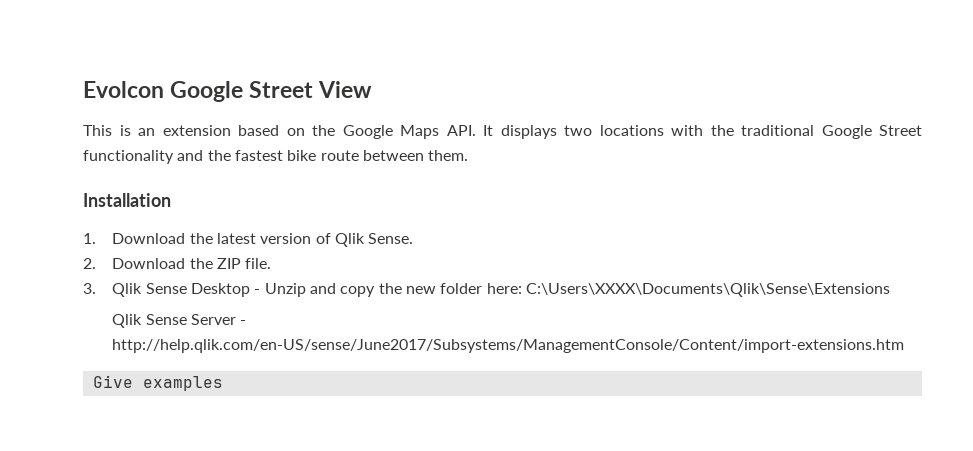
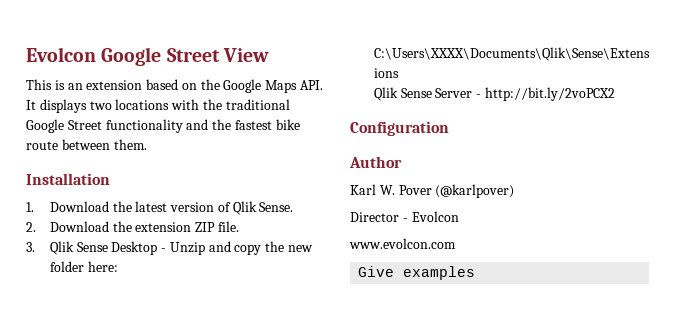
(213, 263) none -> [135,222,192,232] extension
[112,339,905,353] http://help.qlik.com/en-US/sense/June2017/Subsystems/ManagementConsole/Content/import-extensions.htm -> [484,87,615,101] [350,121,449,136] [349,156,402,168] [350,184,515,198] [350,211,459,222] [349,238,456,249] http://bit.ly/2voPCX2 // Configuration // Author // Karl W. Pover (@karlpover) // Director - Evolcon // www.evolcon.com

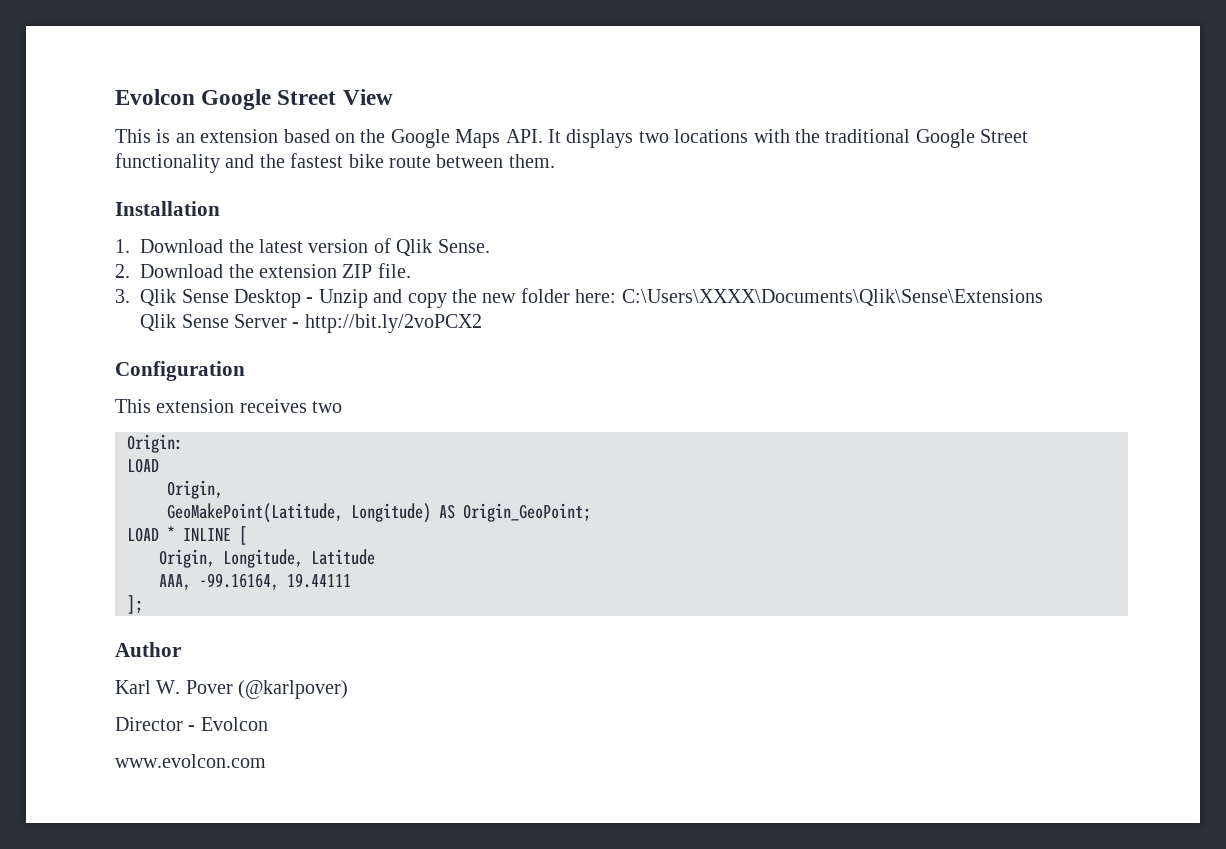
(449, 128) none -> [115,399,343,413] [127,434,183,453] [127,458,159,473] [167,480,223,499] [167,503,591,523] [127,526,247,545] [159,549,375,568] [159,573,351,590] [127,595,143,614] // This extension receives two // Origin: // LOAD // Origin, // GeoMakePoint(Latitude, Longitude) AS Origin_GeoPoint; // LOAD * INLINE [ // Origin, Longitude, Latitude // AAA, -99.16164, 19.44111 // ];
[358,266,476,280] // Give examples -> (266, 761) none

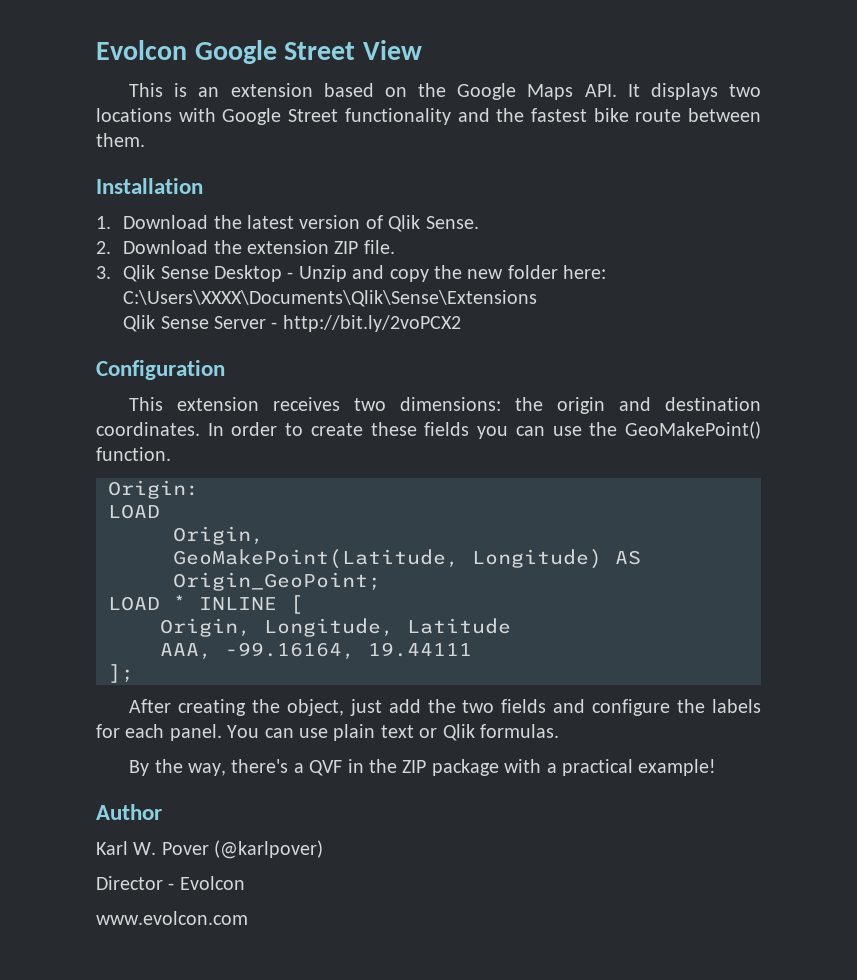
[794,129,911,143] the traditional -> (216, 115) none
(343, 407) none -> [400,397,761,414] [96,421,762,439] [96,447,171,461] dimensions: the origin and destination coordinates. In order to create these fields you can use the GeoMakePoint() function.
(143, 604) none -> [129,699,761,716] [96,724,559,741] [129,759,717,776] // After creating the object, just add the two fields and configure the labels for each panel. You can use plain text or Qlik formulas. // By the way, there's a QVF in the ZIP package with a practical example!

